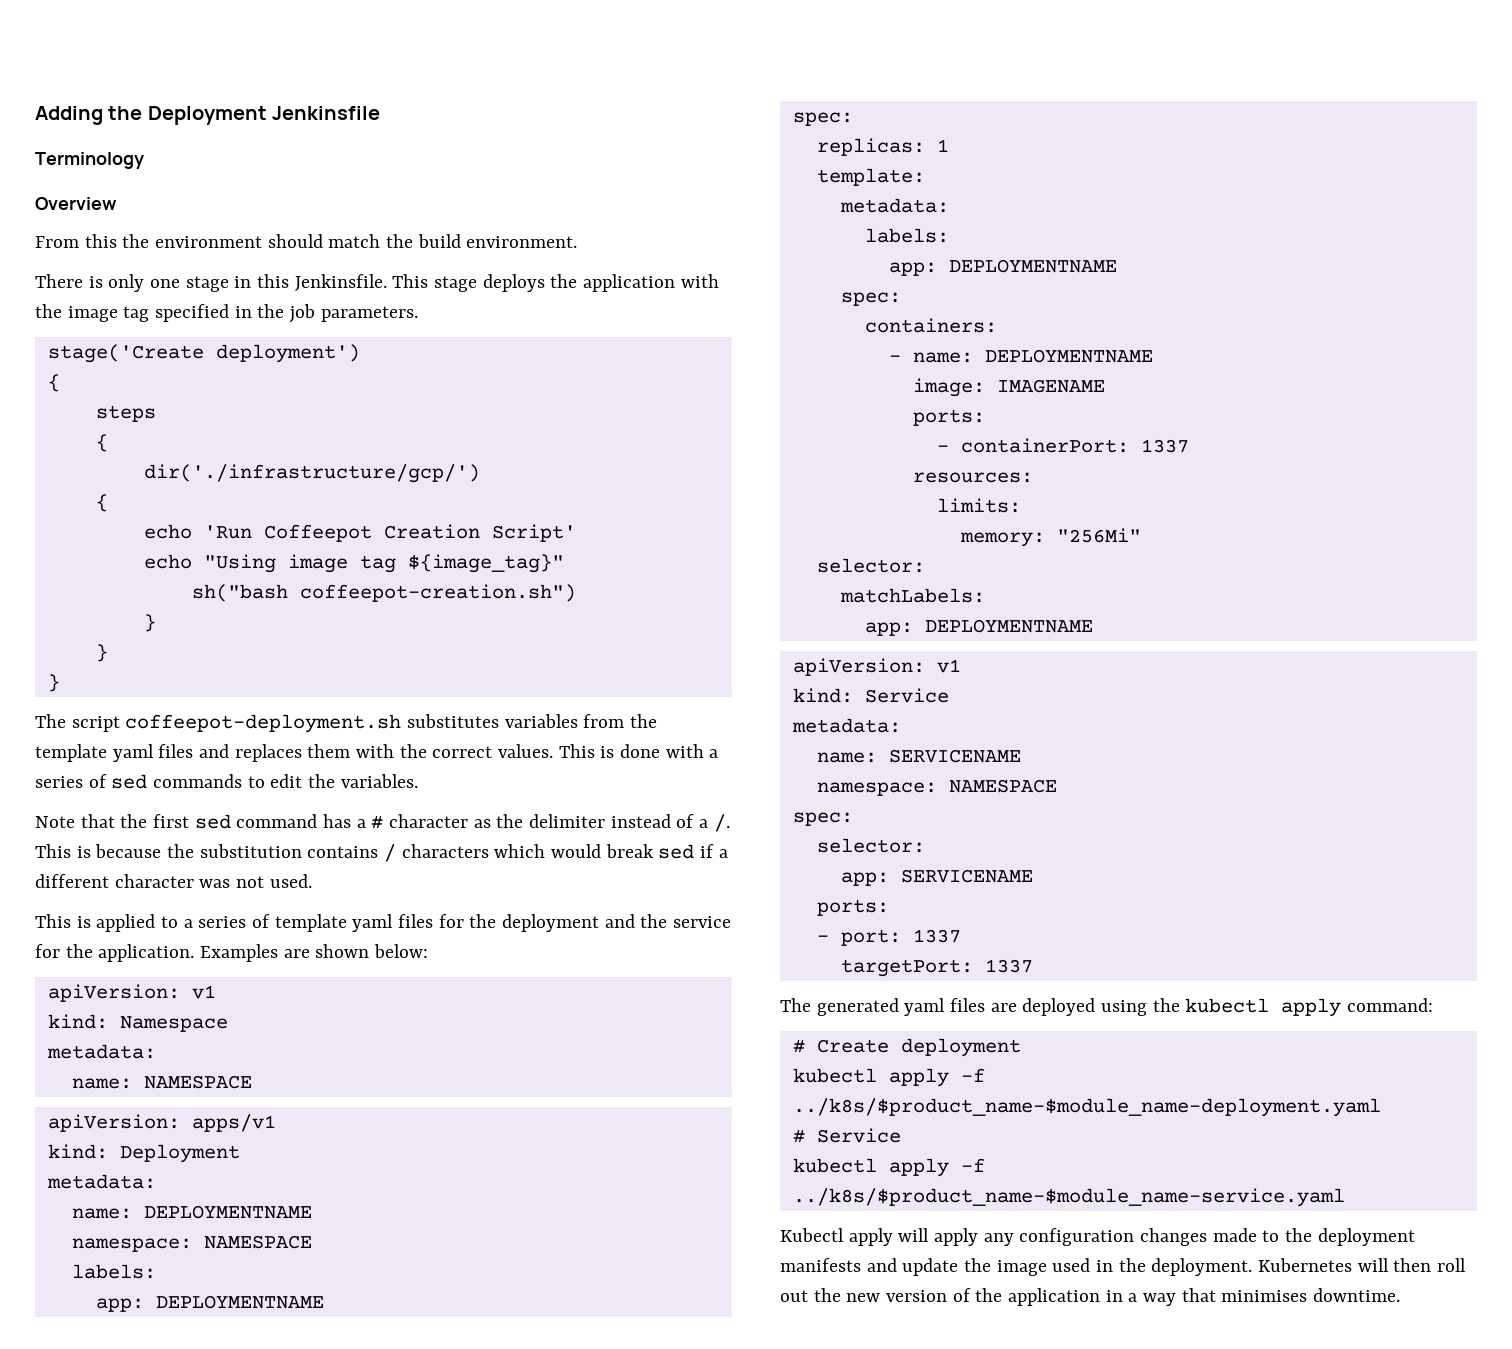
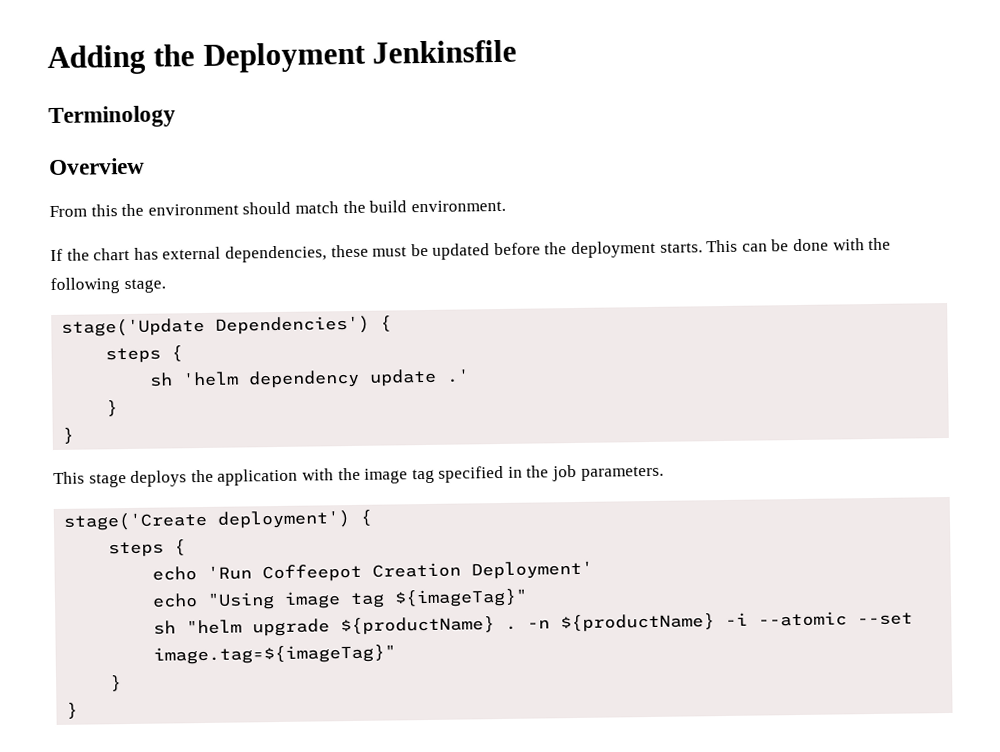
[35,274,387,292] There is only one stage in this Jenkinsfile. -> [50,237,892,263] [50,277,166,295] [61,315,393,337] [105,345,184,364] [149,368,471,389] [106,400,119,417] [62,427,75,444] If the chart has external dependencies, these must be updated before the deployment starts. This can be done with the following stage. // stage('Update Dependencies') { // steps { // sh 'helm dependency update .' // } // } //
[47,374,60,392] [95,405,156,422] [95,434,108,452] [143,464,480,483] // { // steps // { // dir('./infrastructure/gcp/') // -> [360,509,374,526] [108,541,165,558] { // steps
[491,524,576,542] Script' -> [471,560,594,580] Deployment'
[407,554,564,573] [191,584,576,602] [143,614,156,632] [95,644,108,662] [47,674,60,692] [35,714,658,733] [35,744,719,762] [35,774,418,789] [35,814,730,832] [35,844,728,862] [35,874,312,888] [35,914,732,932] [35,944,429,962] [47,984,216,1002] [47,1014,228,1032] [46,1044,156,1059] [71,1075,252,1089] [47,1114,276,1132] [47,1144,240,1163] [46,1174,156,1189] [71,1205,312,1219] [71,1235,312,1252] [71,1264,156,1279] [95,1295,324,1312] [792,112,853,126] [816,138,949,156] [816,168,925,186] [839,198,949,213] [864,228,949,243] [888,259,1117,276] [840,292,901,306] [864,318,997,333] [888,349,1153,363] [912,378,1105,397] [912,409,985,426] [936,438,1189,453] [912,472,1033,483] [936,498,1021,513] [959,528,1141,547] [816,558,925,573] [839,588,985,603] [864,619,1093,636] [792,658,961,676] [792,688,949,703] [791,718,901,733] [816,749,1021,763] [816,779,1057,796] [792,812,853,826] [816,838,925,853] [840,869,1033,886] [816,899,889,916] [816,929,961,946] [840,959,1033,977] [780,998,1434,1017] [792,1038,1021,1057] [792,1068,985,1087] [792,1098,1381,1117] [792,1128,901,1143] [792,1158,985,1177] [792,1188,1345,1207] [780,1228,1415,1246] [780,1258,1467,1276] [780,1288,1401,1306] ${image_tag}" // sh("bash coffeepot-creation.sh") // } // } // } // The script coffeepot-deployment.sh substitutes variables from the template yaml files and replaces them with the correct values. This is done with a series of sed commands to edit the variables. // Note that the first sed command has a # character as the delimiter instead of a /. This is because the substitution contains / characters which would break sed if a different character was not used. // This is applied to a series of template yaml files for the deployment and the service for the application. Examples are shown below: // apiVersion: v1 // kind: Namespace // metadata: // name: NAMESPACE // apiVersion: apps/v1 // kind: Deployment // metadata: // name: DEPLOYMENTNAME // namespace: NAMESPACE // labels: // app: DEPLOYMENTNAME // spec: // replicas: 1 // template: // metadata: // labels: // app: DEPLOYMENTNAME // spec: // containers: // - name: DEPLOYMENTNAME // image: IMAGENAME // ports: // - containerPort: 1337 // resources: // limits: // memory: "256Mi" // selector: // matchLabels: // app: DEPLOYMENTNAME // apiVersion: v1 // kind: Service // metadata: // name: SERVICENAME // namespace: NAMESPACE // spec: // selector: // app: SERVICENAME // ports: // - port: 1337 // targetPort: 1337 // The generated yaml files are deployed using the kubectl apply command: // # Create deployment // kubectl apply -f ../k8s/$product_name-$module_name-deployment.yaml // # Service // kubectl apply -f ../k8s/$product_name-$module_name-service.yaml // Kubectl apply will apply any configuration changes made to the deployment manifests and update the image used in the deployment. Kubernetes will then roll out the new version of the application in a way that minimises downtime. -> [394,588,529,608] [153,611,914,637] [153,644,397,665] [109,675,123,692] [66,702,79,719] ${imageTag}" // sh "helm upgrade ${productName} . -n ${productName} -i --atomic --set image.tag=${imageTag}" // } // }

